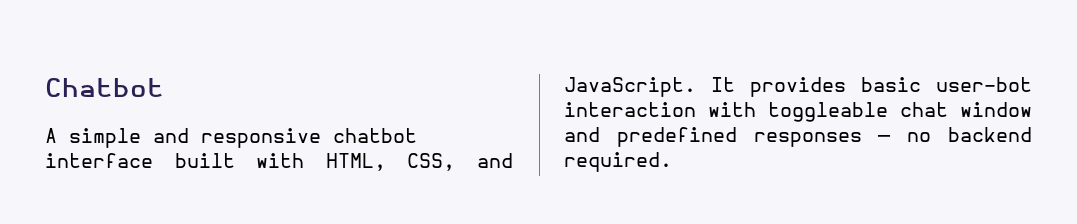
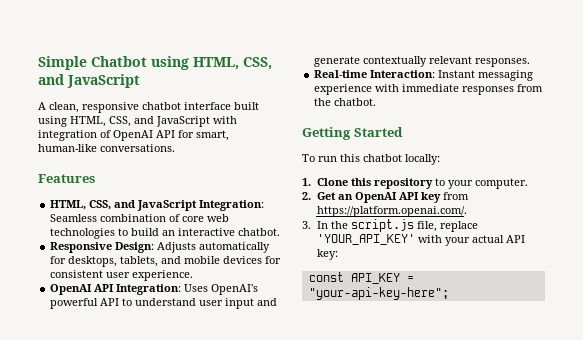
(45, 87) none -> [38,56,87,70] Simple
(164, 87) none -> [151,56,272,70] [38,74,140,88] using HTML, CSS, and JavaScript
[69,128,189,148] simple and -> [49,102,79,113] clean,
[256,153,513,171] [564,77,1032,97] [564,102,1032,122] [564,127,1032,147] [564,152,672,172] with HTML, CSS, and JavaScript. It provides basic user-bot interaction with toggleable chat window and predefined responses — no backend required. -> [38,116,237,127] [38,130,229,141] [38,144,175,152] [38,174,95,183] [50,200,265,211] [50,214,230,222] [50,228,281,239] [50,242,271,253] [50,256,282,267] [50,270,194,281] [50,284,259,295] [50,298,278,309] [314,56,531,67] [314,70,534,81] [314,84,544,95] [314,98,377,106] [302,127,403,140] [302,154,440,165] [302,178,528,189] [302,192,469,203] [316,206,467,217] [302,219,478,232] [316,234,525,246] [316,249,338,260] [308,272,414,284] [308,287,449,300] using HTML, CSS, and JavaScript with integration of OpenAI API for smart, human-like conversations. // Features // HTML, CSS, and JavaScript Integration: Seamless combination of core web technologies to build an interactive chatbot. // Responsive Design: Adjusts automatically for desktops, tablets, and mobile devices for consistent user experience. // OpenAI API Integration: Uses OpenAI's powerful API to understand user input and generate contextually relevant responses. // Real-time Interaction: Instant messaging experience with immediate responses from the chatbot. // Getting Started // To run this chatbot locally: // 1. Clone this repository to your computer. // 2. Get an OpenAI API key from https://platform.openai.com/. // 3. In the script.js file, replace 'YOUR_API_KEY' with your actual API key: // const API_KEY = "your-api-key-here";

